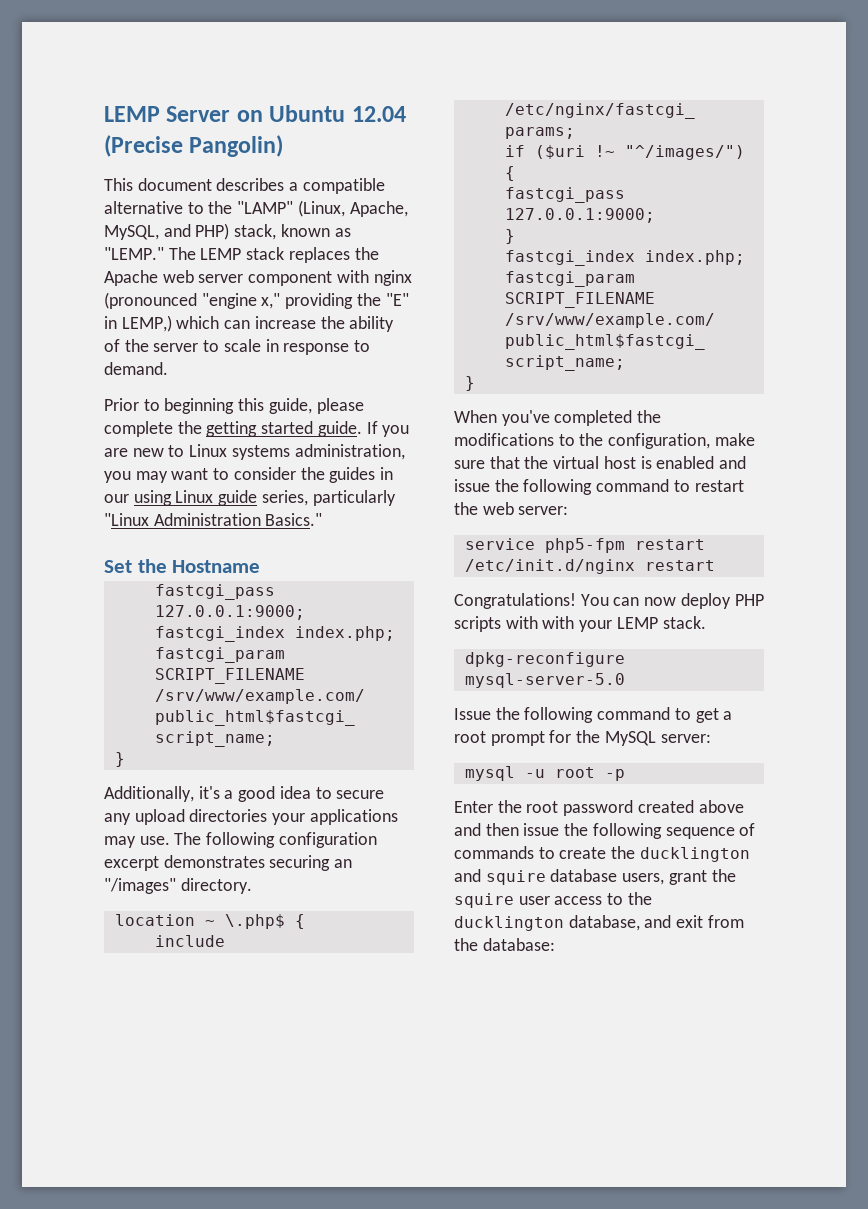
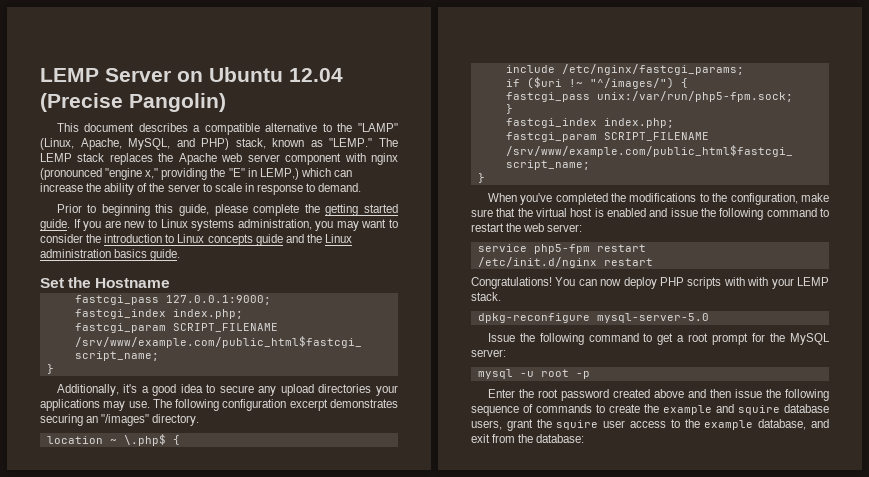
[329,467,394,483] [104,490,396,506] [104,513,323,526] guides in our using Linux guide series, particularly "Linux Administration Basics." -> [104,234,352,246] [40,249,181,261] introduction to Linux concepts guide and the Linux administration basics guide.
[504,208,655,223] 127.0.0.1:9000; -> [596,91,793,102] unix:/var/run/php5-fpm.sock;
[639,847,750,862] ducklington -> [663,405,712,415] example
[454,916,564,931] ducklington -> [704,420,754,430] example

